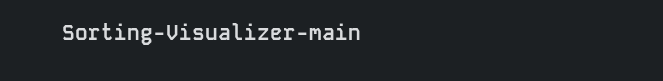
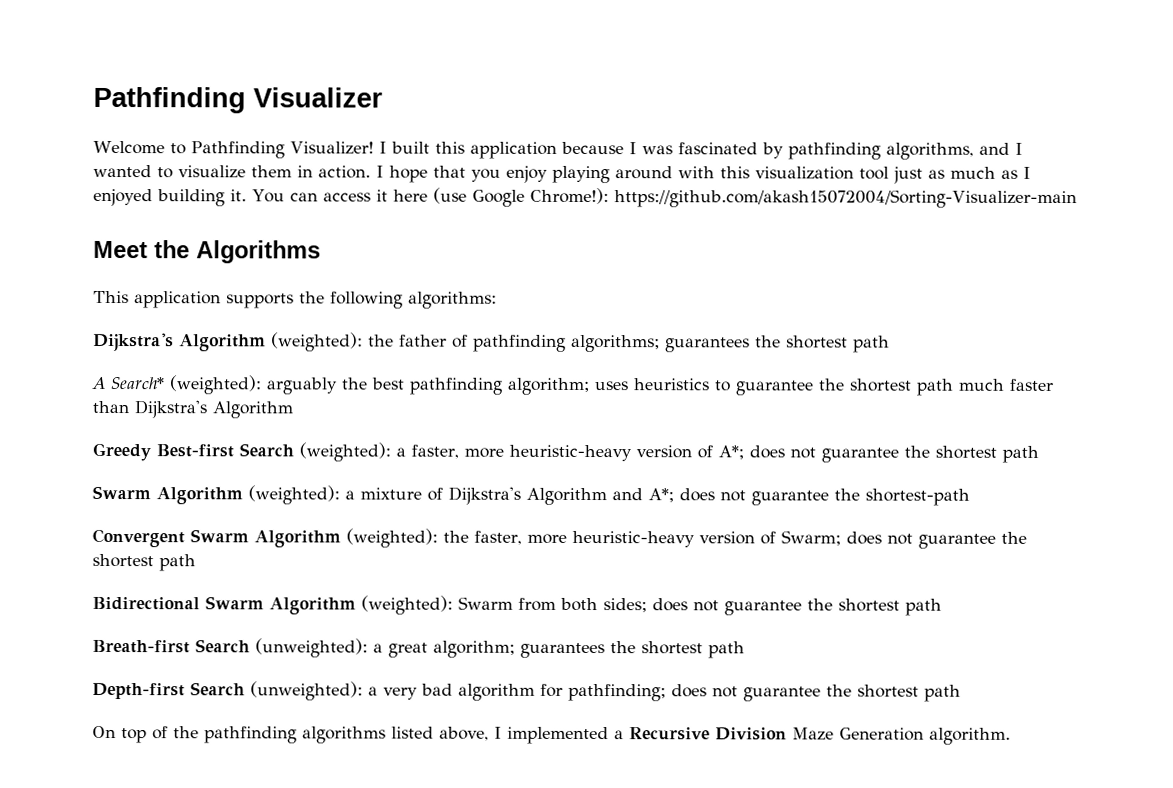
[62,23,361,45] Sorting-Visualizer-main -> [93,86,383,114] [93,140,1023,160] [93,164,1031,184] [93,187,1077,209] [93,240,321,264] [93,290,497,309] [93,332,890,353] [92,375,1054,396] [92,400,293,419] [92,442,1039,463] [92,485,970,506] [92,528,1027,549] [92,553,196,572] [92,595,942,616] [92,638,745,659] [92,681,961,702] [92,725,1011,745] Pathfinding Visualizer // Welcome to Pathfinding Visualizer! I built this application because I was fascinated by pathfinding algorithms, and I wanted to visualize them in action. I hope that you enjoy playing around with this visualization tool just as much as I enjoyed building it. You can access it here (use Google Chrome!): https://github.com/akash15072004/Sorting-Visualizer-main // Meet the Algorithms // This application supports the following algorithms: // Dijkstra's Algorithm (weighted): the father of pathfinding algorithms; guarantees the shortest path // A Search* (weighted): arguably the best pathfinding algorithm; uses heuristics to guarantee the shortest path much faster than Dijkstra's Algorithm // Greedy Best-first Search (weighted): a faster, more heuristic-heavy version of A*; does not guarantee the shortest path // Swarm Algorithm (weighted): a mixture of Dijkstra's Algorithm and A*; does not guarantee the shortest-path // Convergent Swarm Algorithm (weighted): the faster, more heuristic-heavy version of Swarm; does not guarantee the shortest path // Bidirectional Swarm Algorithm (weighted): Swarm from both sides; does not guarantee the shortest path // Breath-first Search (unweighted): a great algorithm; guarantees the shortest path // Depth-first Search (unweighted): a very bad algorithm for pathfinding; does not guarantee the shortest path // On top of the pathfinding algorithms listed above, I implemented a Recursive Division Maze Generation algorithm.

